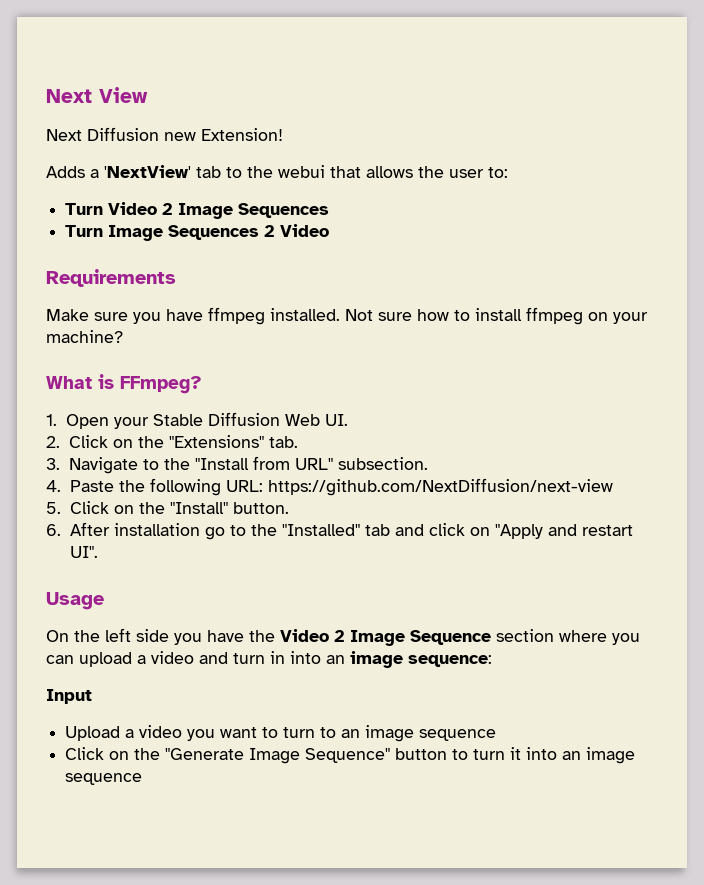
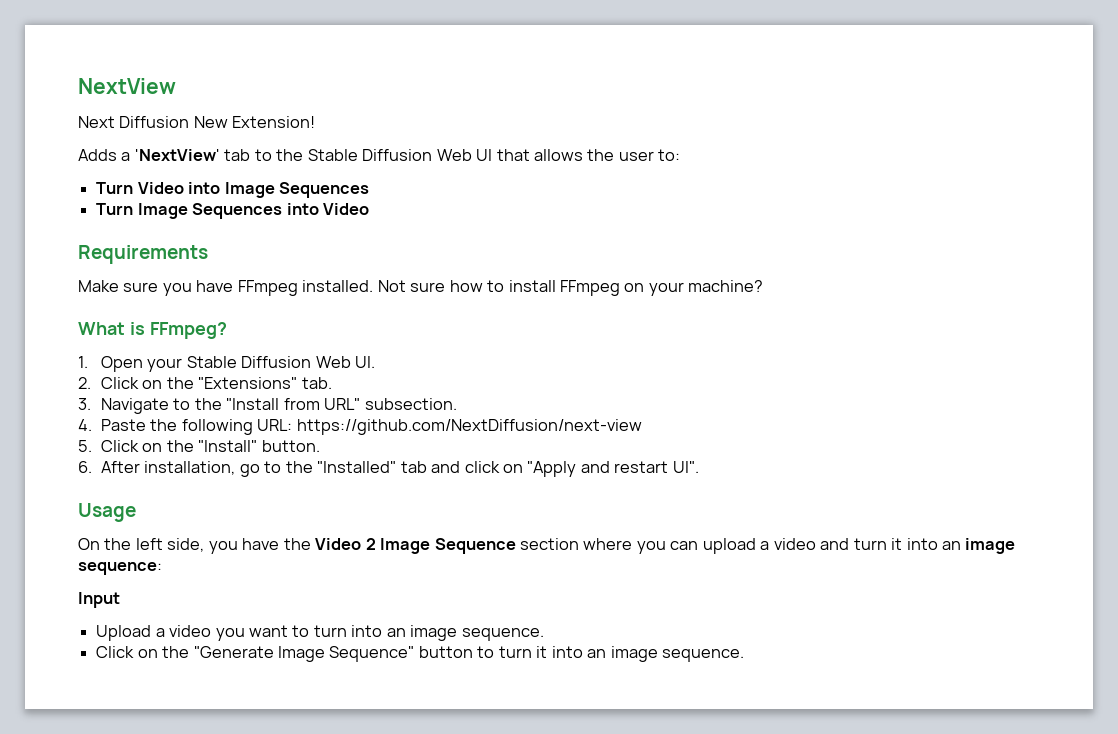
[46,87,148,103] Next View -> [78,78,176,94] NextView
[164,132,196,141] new -> [193,116,228,128] New
[278,165,325,178] webui -> [307,149,493,161] Stable Diffusion Web UI
[162,203,174,215] 2 -> [188,182,221,194] into
[264,225,276,237] 2 -> [286,203,319,215] into
[208,307,265,325] ffmpeg -> [237,280,298,296] FFmpeg
[526,307,583,325] ffmpeg -> [560,280,621,296] FFmpeg
[113,523,200,536] installation -> [144,461,236,475] installation,
[136,629,169,642] side -> [167,538,205,552] side,
[270,651,285,664] in -> [891,538,903,550] it
[320,725,497,742] to an image sequence -> [351,625,544,641] into an image sequence.
[65,773,143,785] sequence -> [662,649,745,662] sequence.

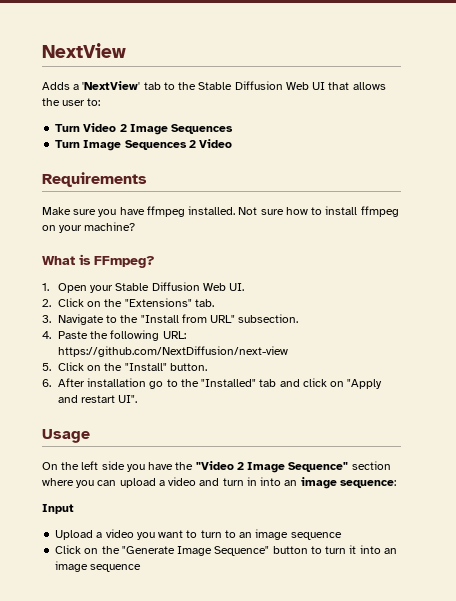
[78,116,316,128] // Next Diffusion New Extension! -> (126, 50) none
[188,182,221,194] into -> [119,124,127,132] 2
[286,203,319,215] into -> [188,140,196,148] 2
[237,280,298,296] FFmpeg -> [146,206,185,217] ffmpeg
[560,280,621,296] FFmpeg -> [360,206,399,217] ffmpeg
[144,461,236,475] installation, -> [87,378,147,387] installation
[167,538,205,552] side, -> [101,461,125,470] side
[315,538,516,554] Video 2 Image Sequence -> [195,461,349,473] "Video 2 Image Sequence"
[891,538,903,550] it -> [246,477,257,486] in
[351,625,544,641] into an image sequence. -> [224,529,342,540] to an image sequence
[662,649,745,662] sequence. -> [90,564,142,572] sequence

